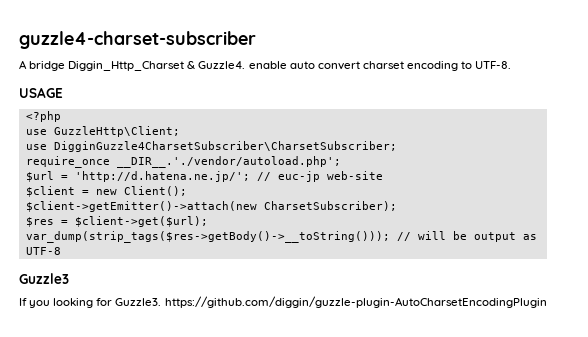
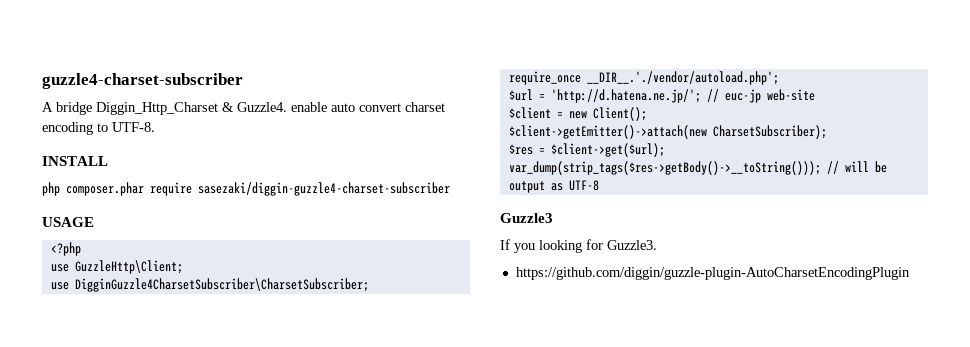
(512, 65) none -> [42,156,108,166] [42,182,450,196] // INSTALL // php composer.phar require sasezaki/diggin-guzzle4-charset-subscriber
(162, 302) none -> (657, 245) //

